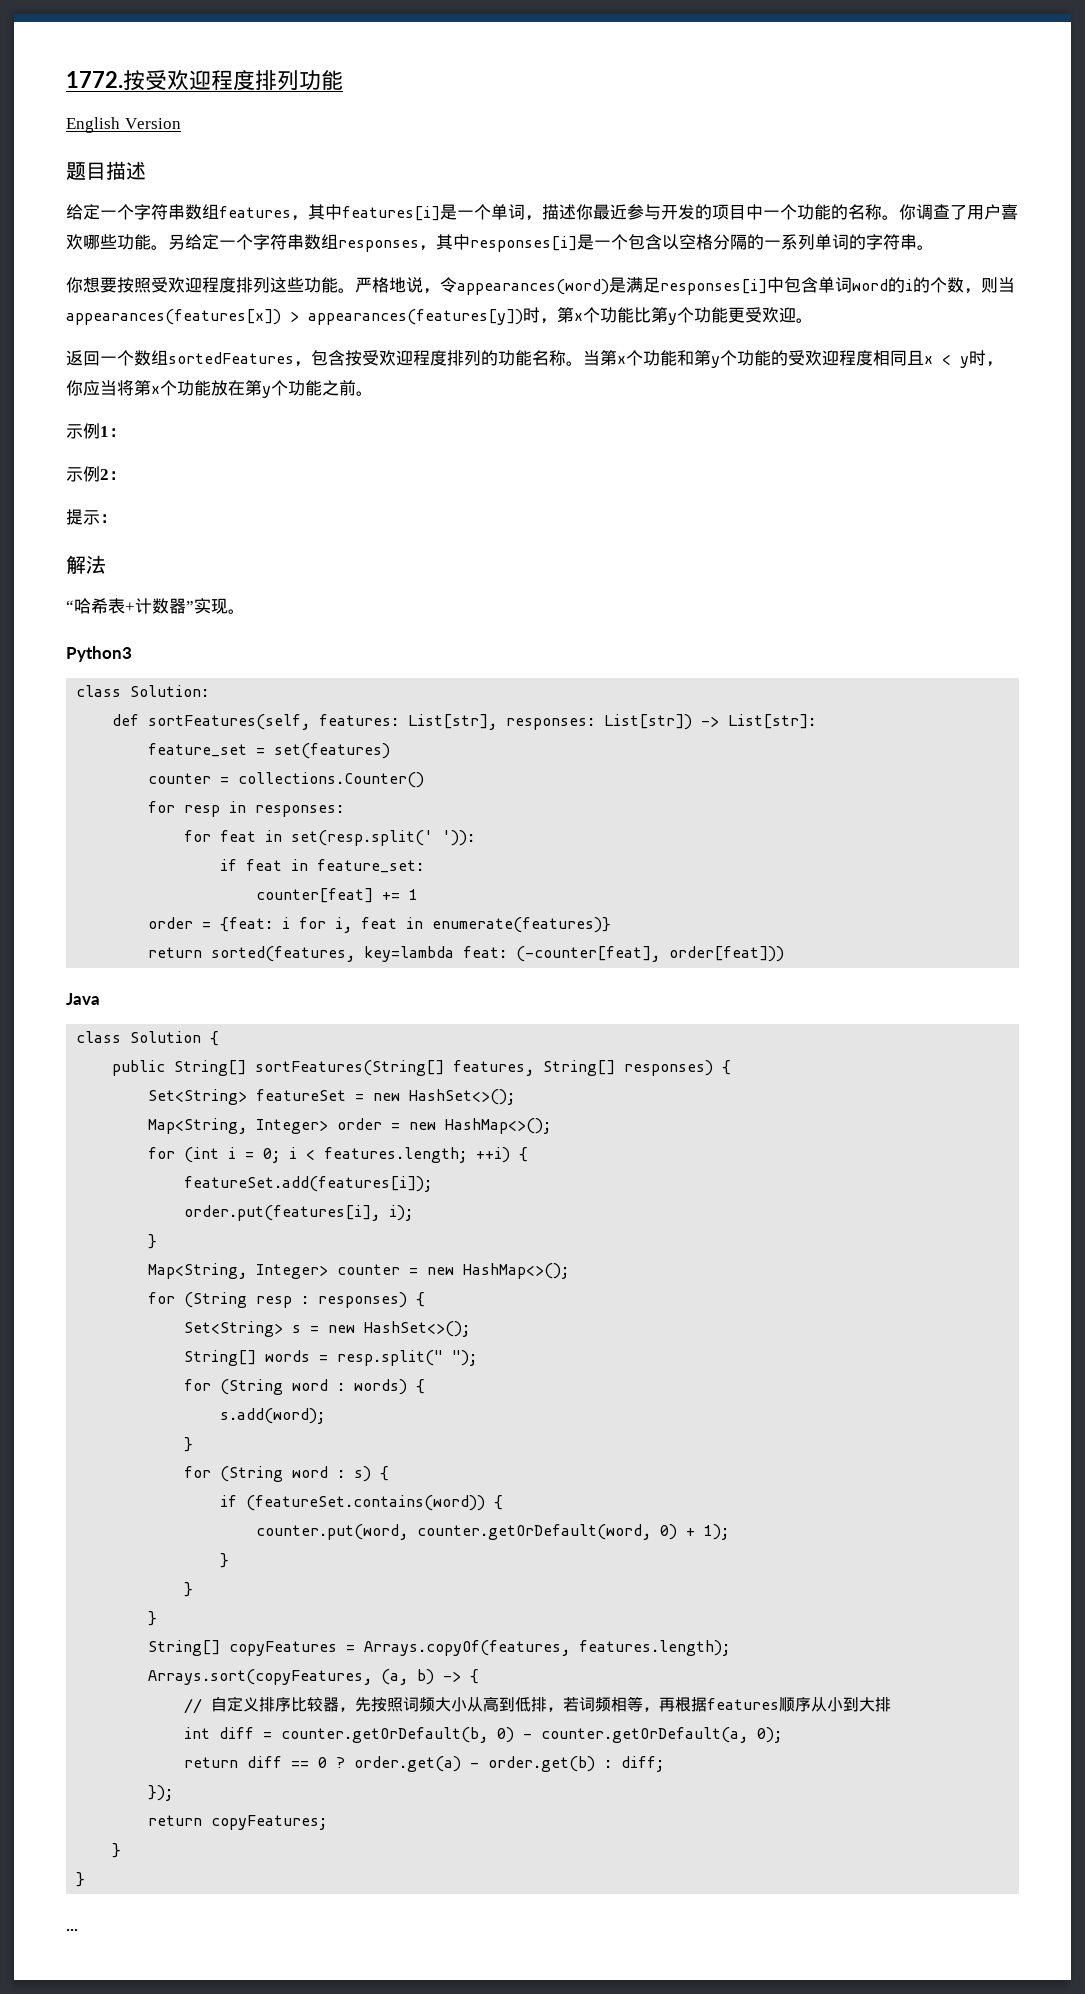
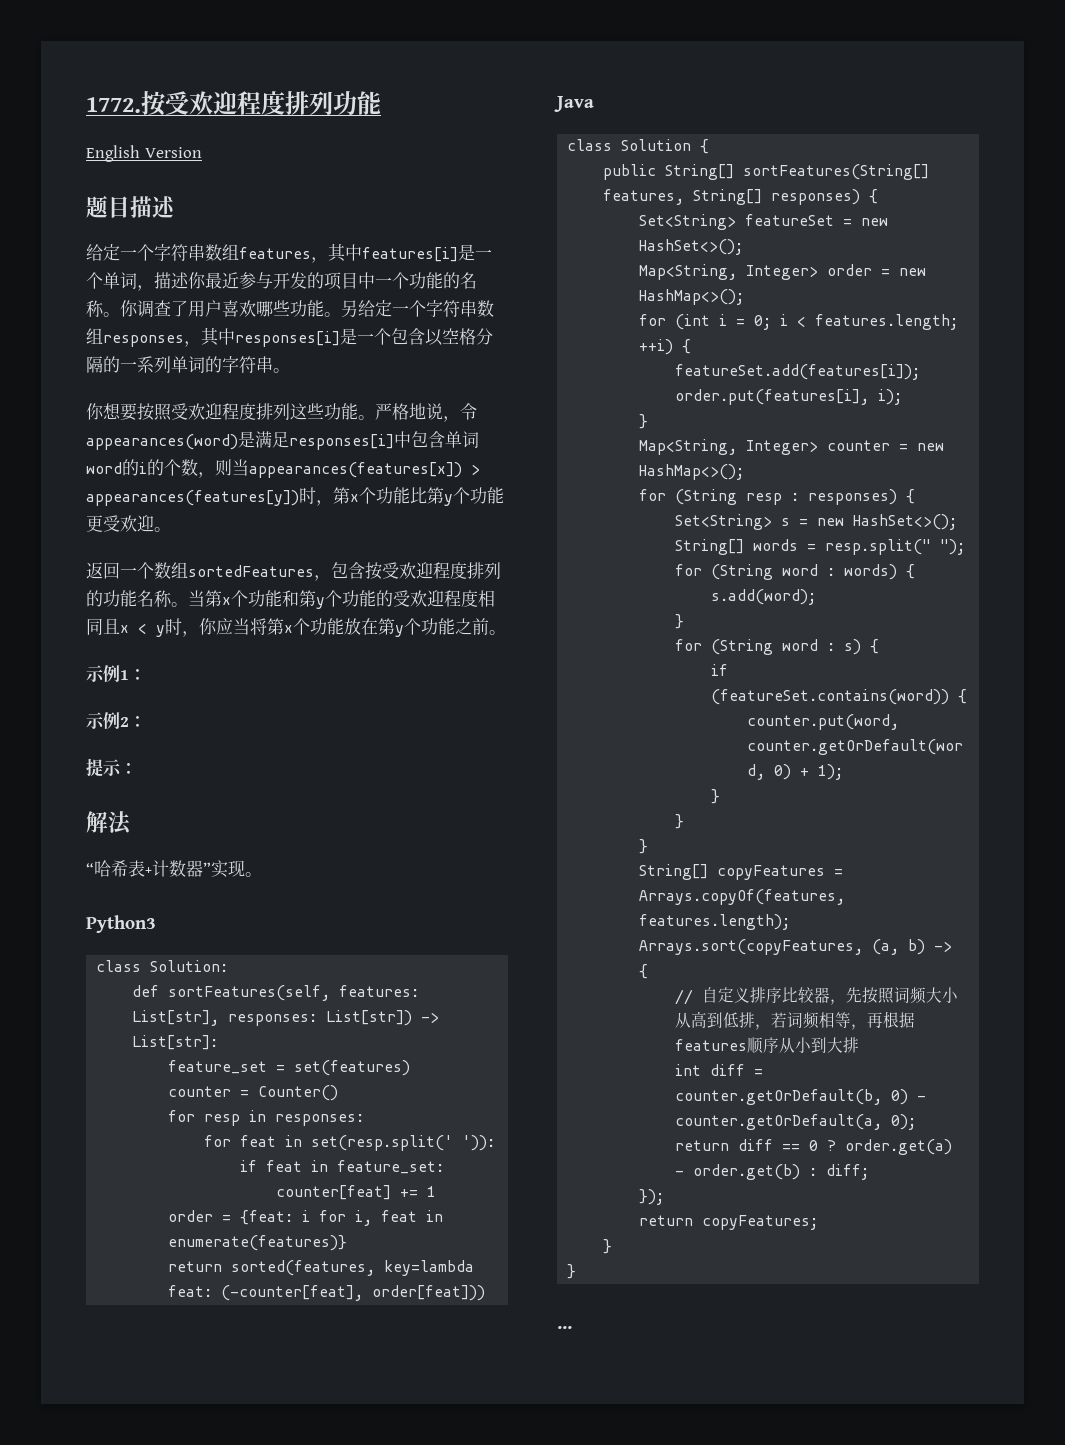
[238,772,425,788] collections.Counter() -> [258,1085,339,1101] Counter()

